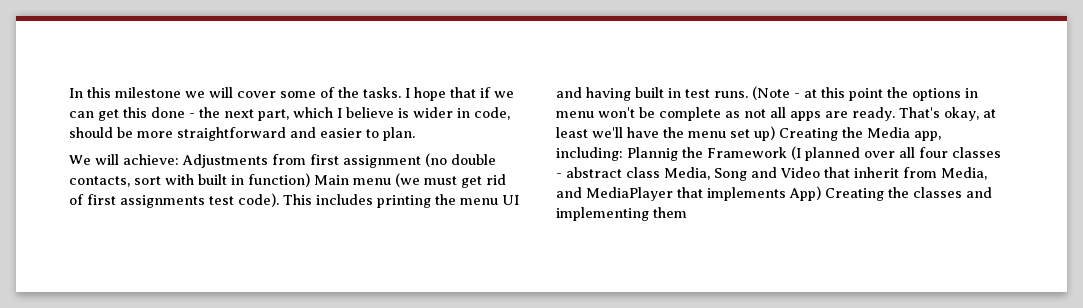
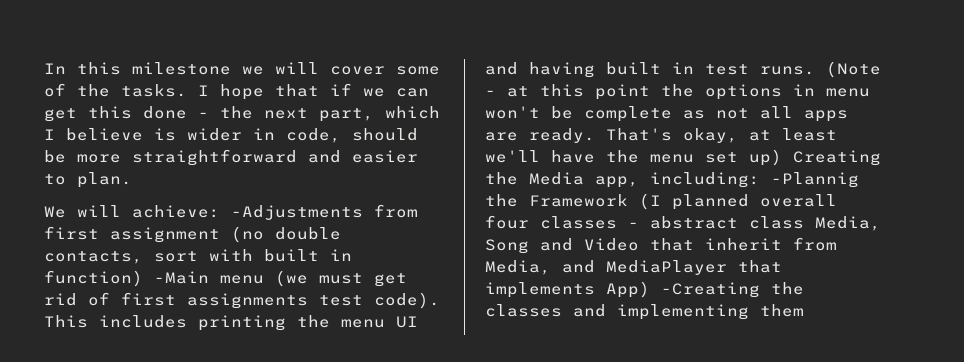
[182,154,268,168] Adjustments -> [231,205,363,220] -Adjustments
[314,175,349,185] Main -> [154,271,209,284] -Main
[627,147,678,161] Plannig -> [771,172,859,188] -Plannig
[864,147,915,158] over all -> [760,194,837,207] overall
[825,188,884,201] Creating -> [661,282,760,298] -Creating

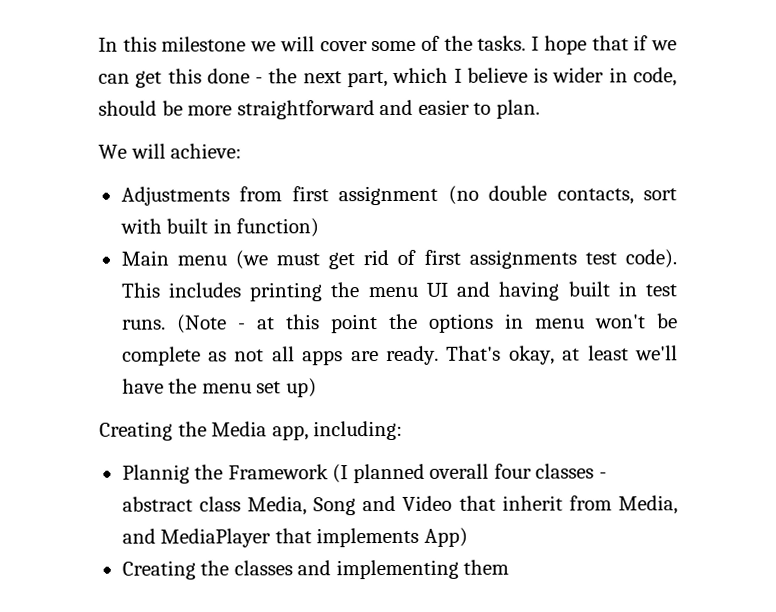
[231,205,363,220] -Adjustments -> [120,186,230,206] // Adjustments
[154,271,209,284] -Main -> [120,250,169,266] // Main
(782, 157) none -> (317, 388) //
[771,172,859,188] -Plannig -> [121,464,190,484] // Plannig
[661,282,760,298] -Creating -> [121,560,196,580] // Creating

